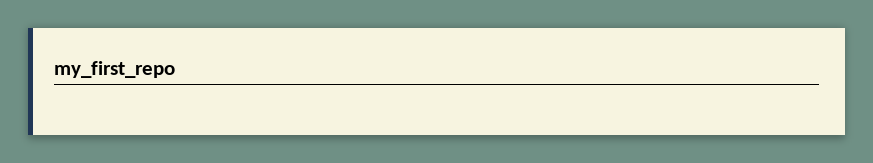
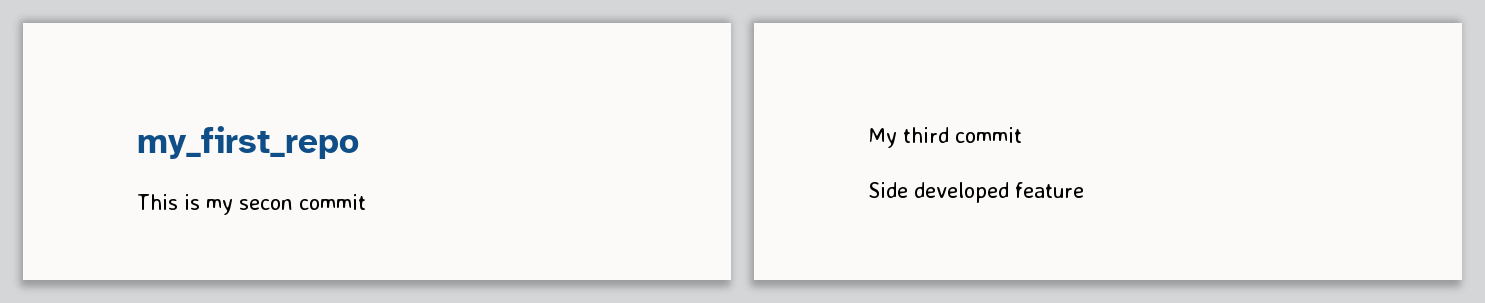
(175, 69) none -> [137,194,366,215] [868,127,1022,148] [868,182,1084,203] // This is my secon commit // My third commit // Side developed feature

